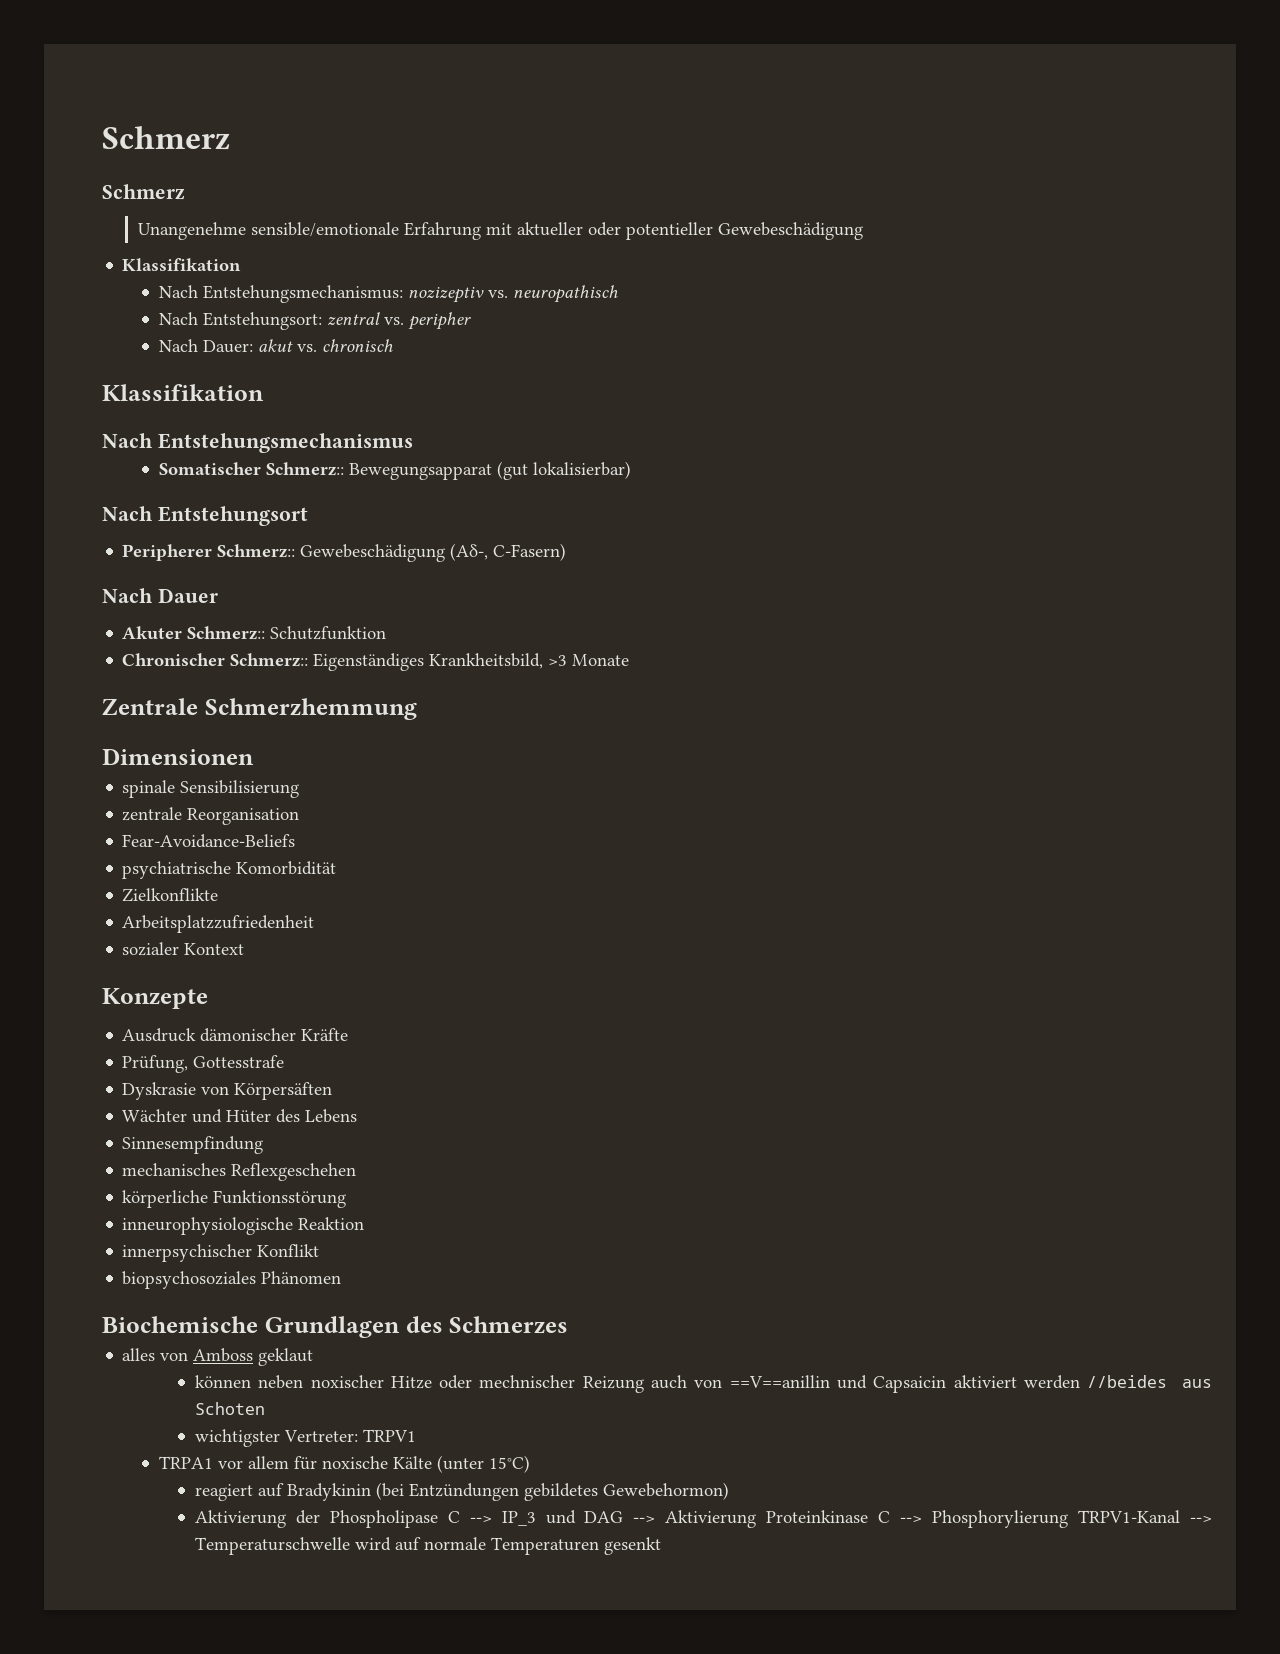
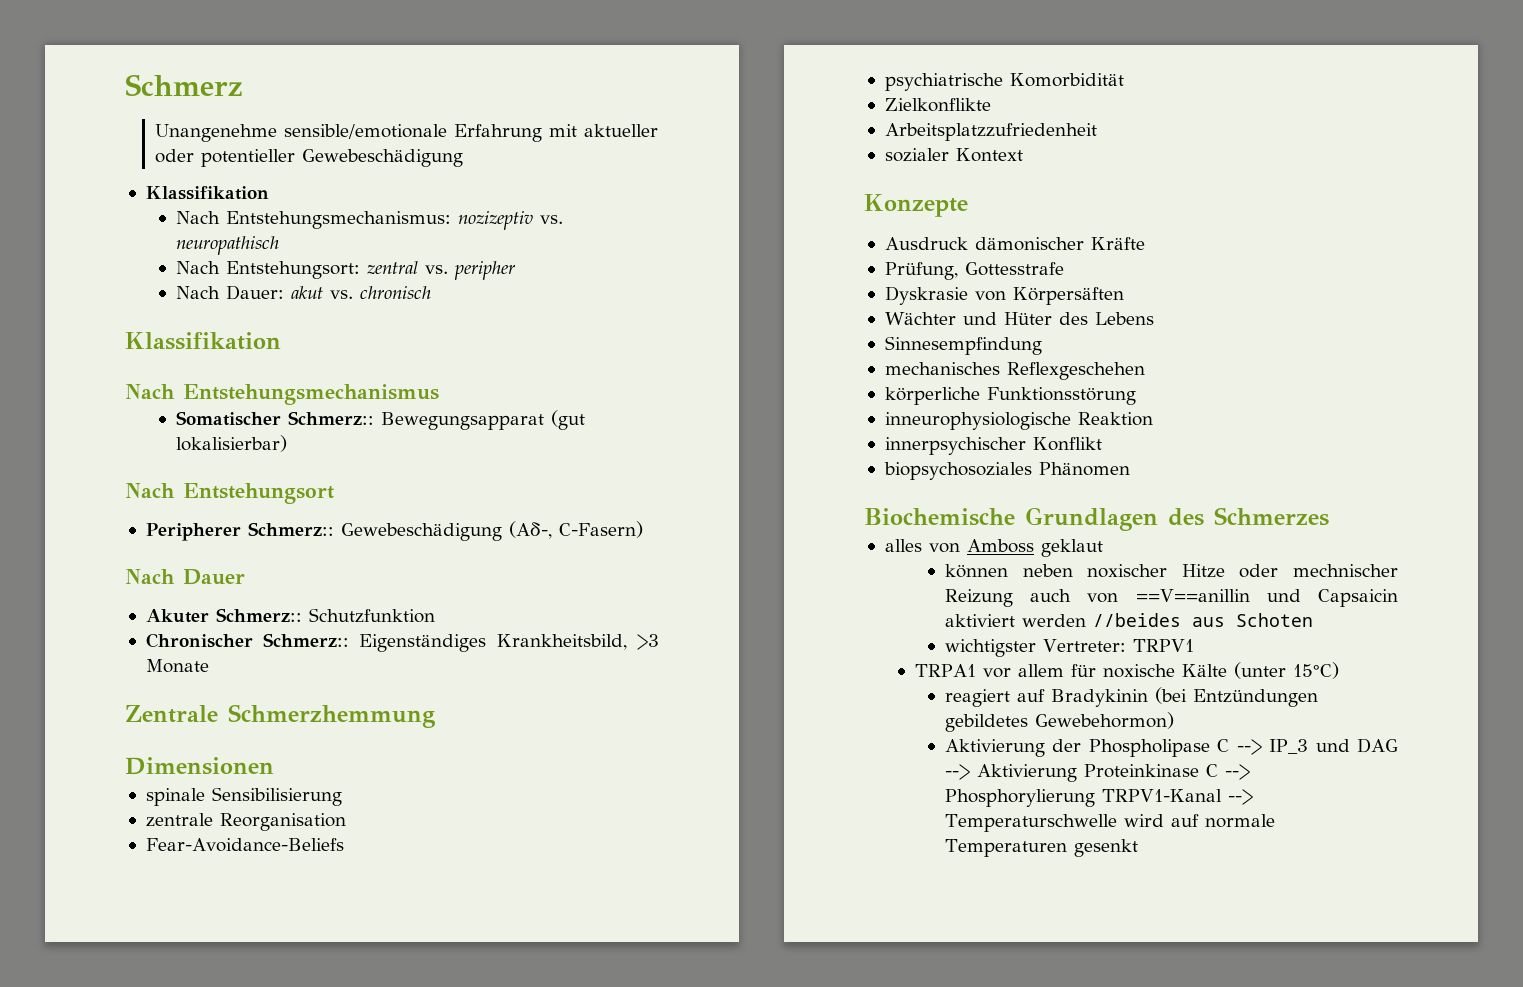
[102,126,230,150] [102,184,185,200] Schmerz // Schmerz -> [125,74,242,96] Schmerz

